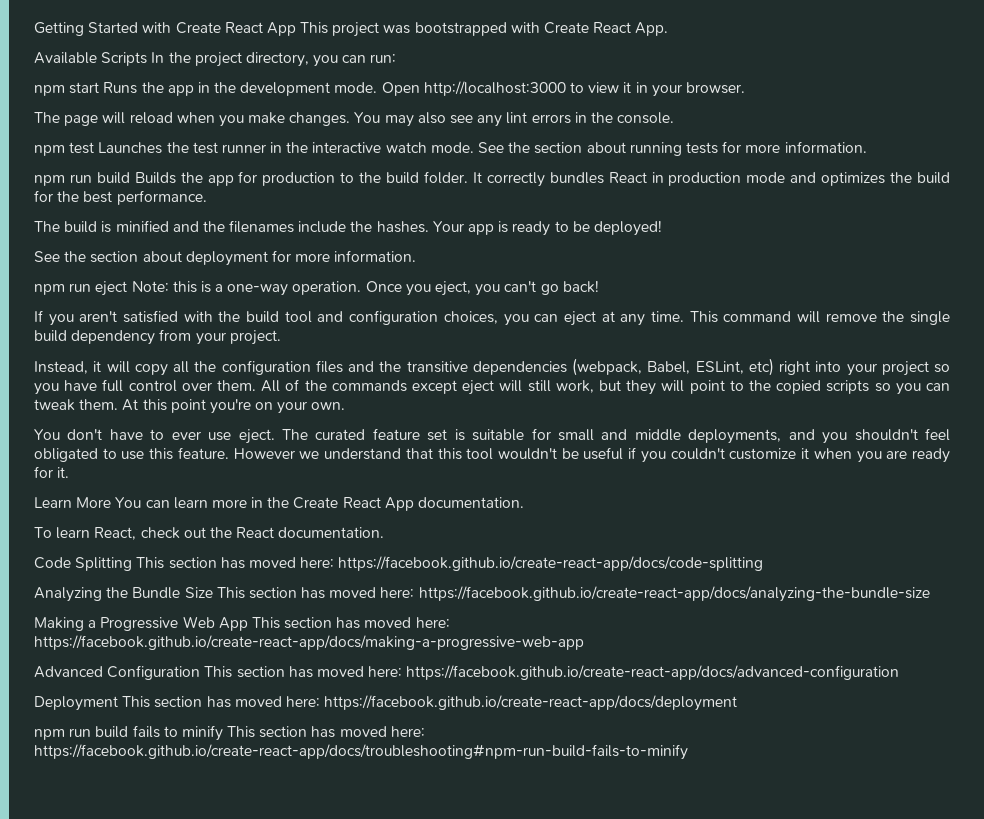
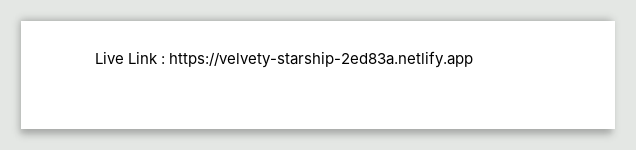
[34,22,669,37] [34,52,397,67] [34,81,745,97] [34,112,675,127] [34,141,867,156] [34,171,950,187] [34,190,207,205] [34,220,662,236] [34,250,417,266] [34,280,599,296] [34,310,950,326] [34,329,281,345] [34,358,950,376] [34,379,951,395] [34,399,346,414] [34,428,951,444] [34,447,951,463] [34,466,70,478] [34,497,525,511] [34,527,385,540] [34,556,764,571] [34,586,930,602] [34,616,450,631] [34,635,584,650] [34,665,900,680] [34,695,738,711] [34,725,425,741] [34,744,688,760] Getting Started with Create React App This project was bootstrapped with Create React App. // Available Scripts In the project directory, you can run: // npm start Runs the app in the development mode. Open http://localhost:3000 to view it in your browser. // The page will reload when you make changes. You may also see any lint errors in the console. // npm test Launches the test runner in the interactive watch mode. See the section about running tests for more information. // npm run build Builds the app for production to the build folder. It correctly bundles React in production mode and optimizes the build for the best performance. // The build is minified and the filenames include the hashes. Your app is ready to be deployed! // See the section about deployment for more information. // npm run eject Note: this is a one-way operation. Once you eject, you can't go back! // If you aren't satisfied with the build tool and configuration choices, you can eject at any time. This command will remove the single build dependency from your project. // Instead, it will copy all the configuration files and the transitive dependencies (webpack, Babel, ESLint, etc) right into your project so you have full control over them. All of the commands except eject will still work, but they will point to the copied scripts so you can tweak them. At this point you're on your own. // You don't have to ever use eject. The curated feature set is suitable for small and middle deployments, and you shouldn't feel obligated to use this feature. However we understand that this tool wouldn't be useful if you couldn't customize it when you are ready for it. // Learn More You can learn more in the Create React App documentation. // To learn React, check out the React documentation. // Code Splitting This section has moved here: https://facebook.github.io/create-react-app/docs/code-splitting // Analyzing the Bundle Size This section has moved here: https://facebook.github.io/create-react-app/docs/analyzing-the-bundle-size // Making a Progressive Web App This section has moved here: https://facebook.github.io/create-react-app/docs/making-a-progressive-web-app // Advanced Configuration This section has moved here: https://facebook.github.io/create-react-app/docs/advanced-configuration // Deployment This section has moved here: https://facebook.github.io/create-react-app/docs/deployment // npm run build fails to minify This section has moved here: https://facebook.github.io/create-react-app/docs/troubleshooting#npm-run-build-fails-to-minify -> [95,51,474,68] Live Link : https://velvety-starship-2ed83a.netlify.app

